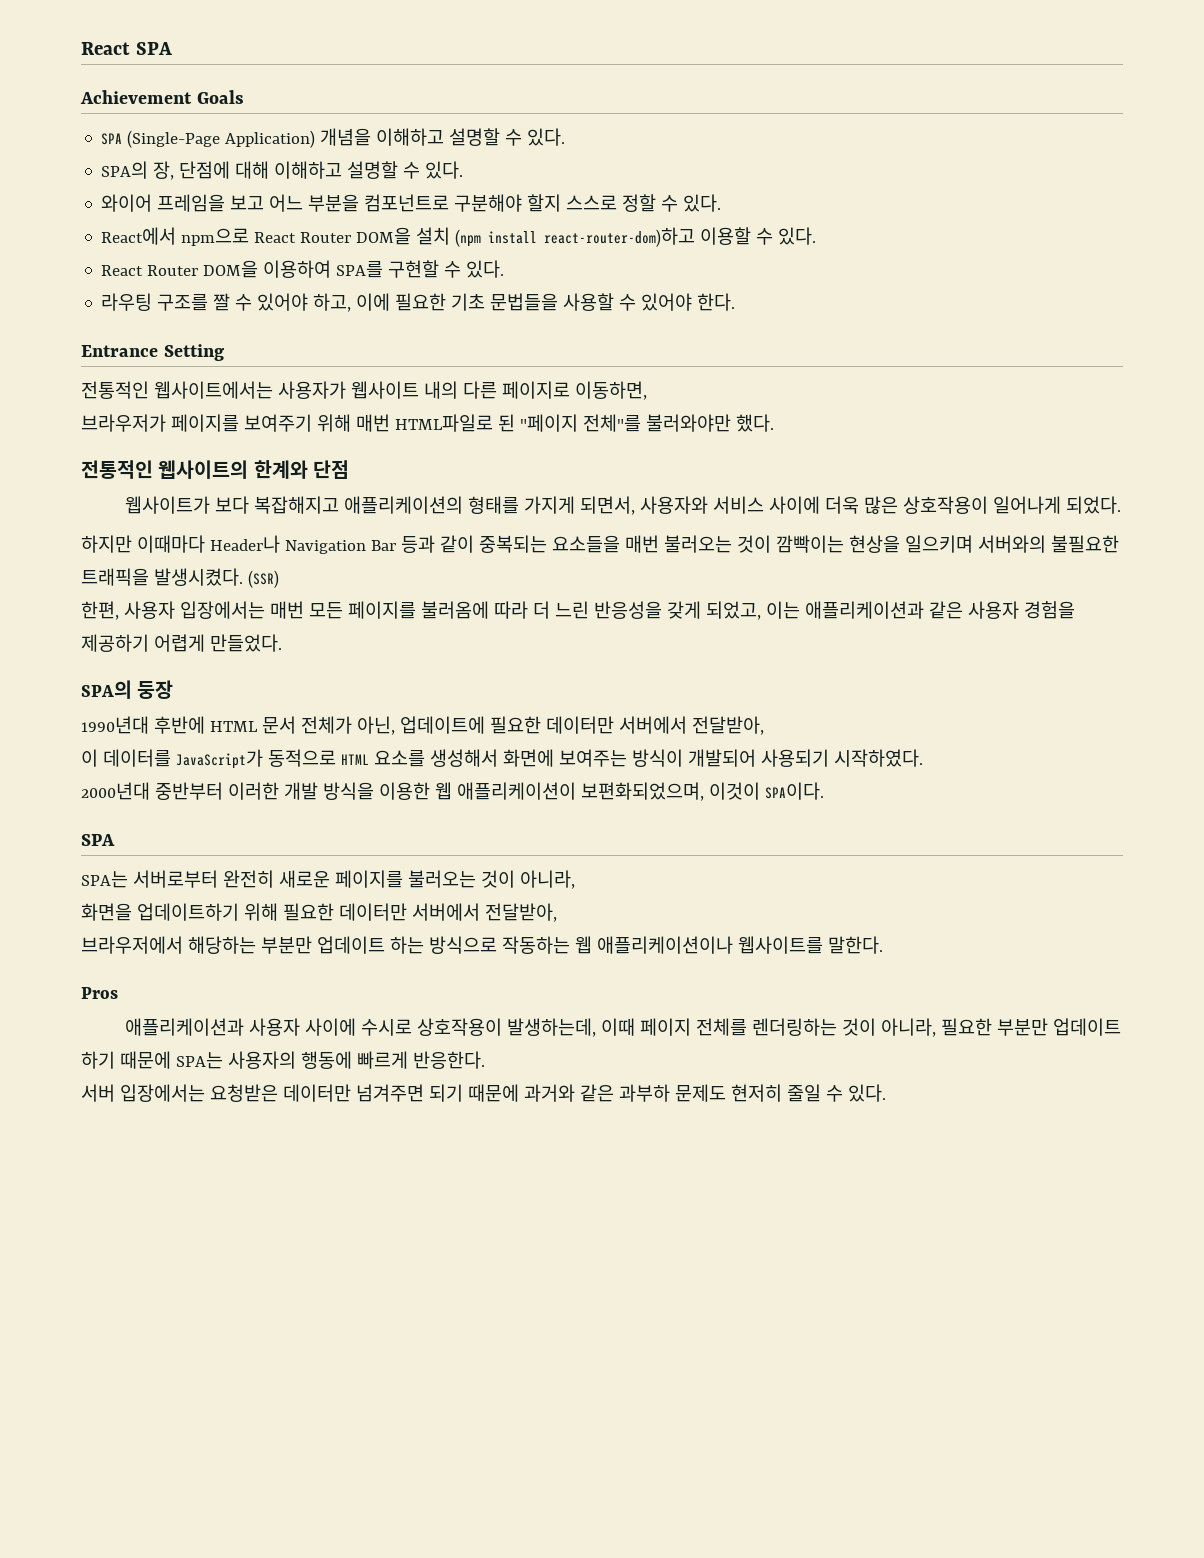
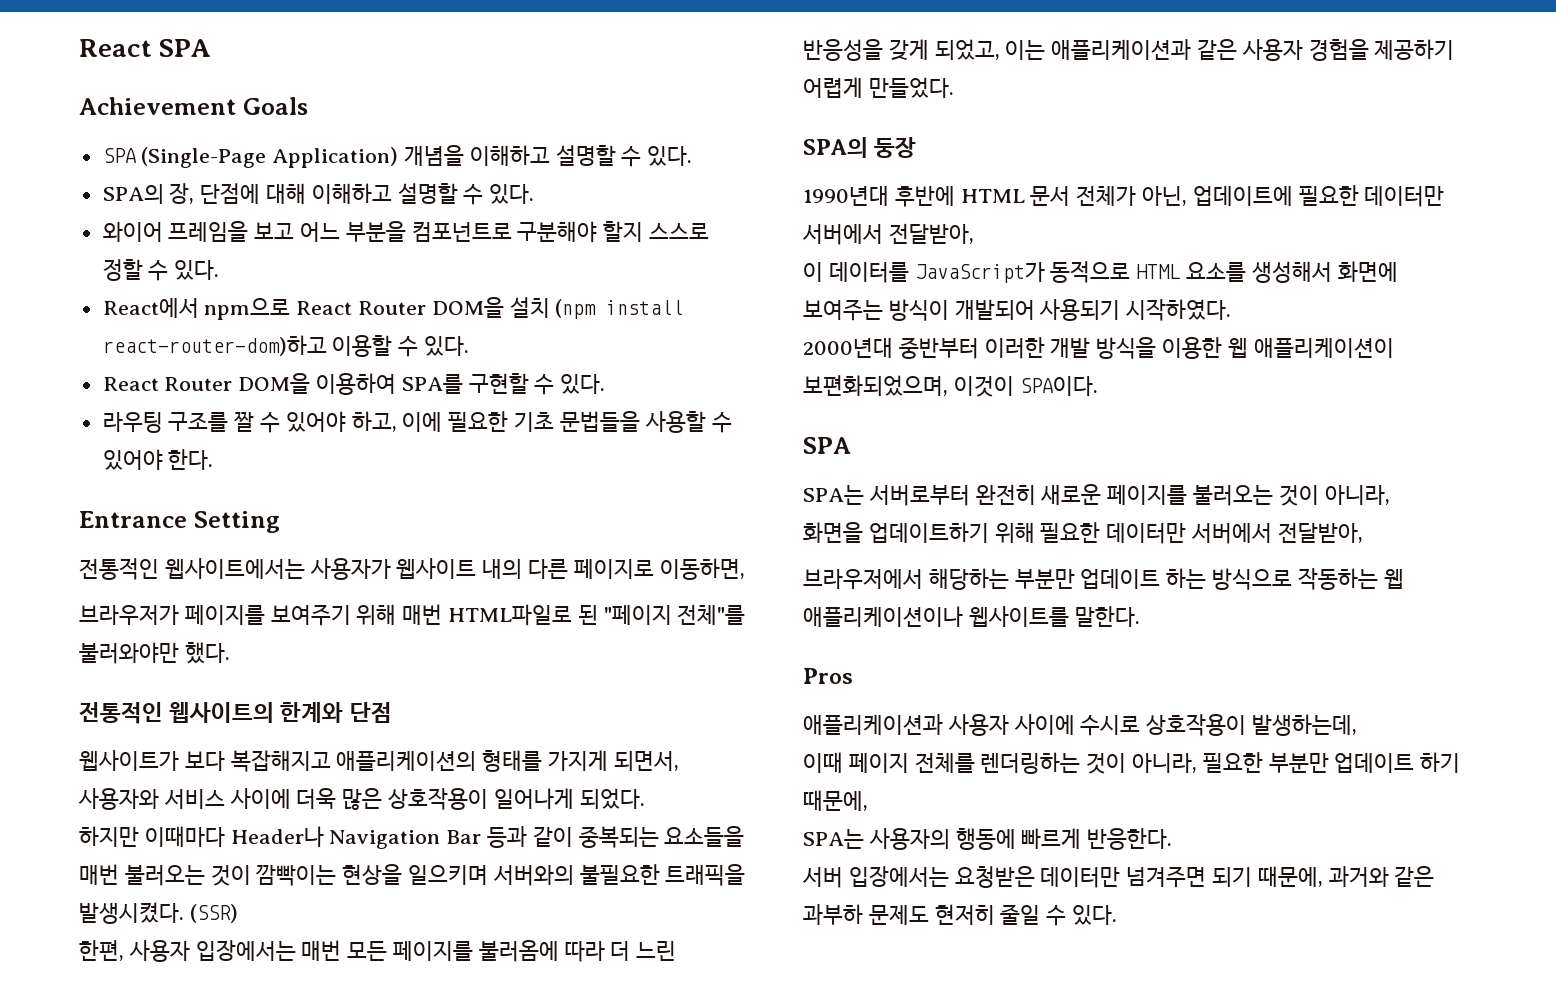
(597, 1027) none -> (1358, 725) //
[119,1051,171,1069] 때문에 -> [803,790,868,811] 때문에, //
[467,1084,519,1102] 때문에 -> [1257,866,1323,887] 때문에,

